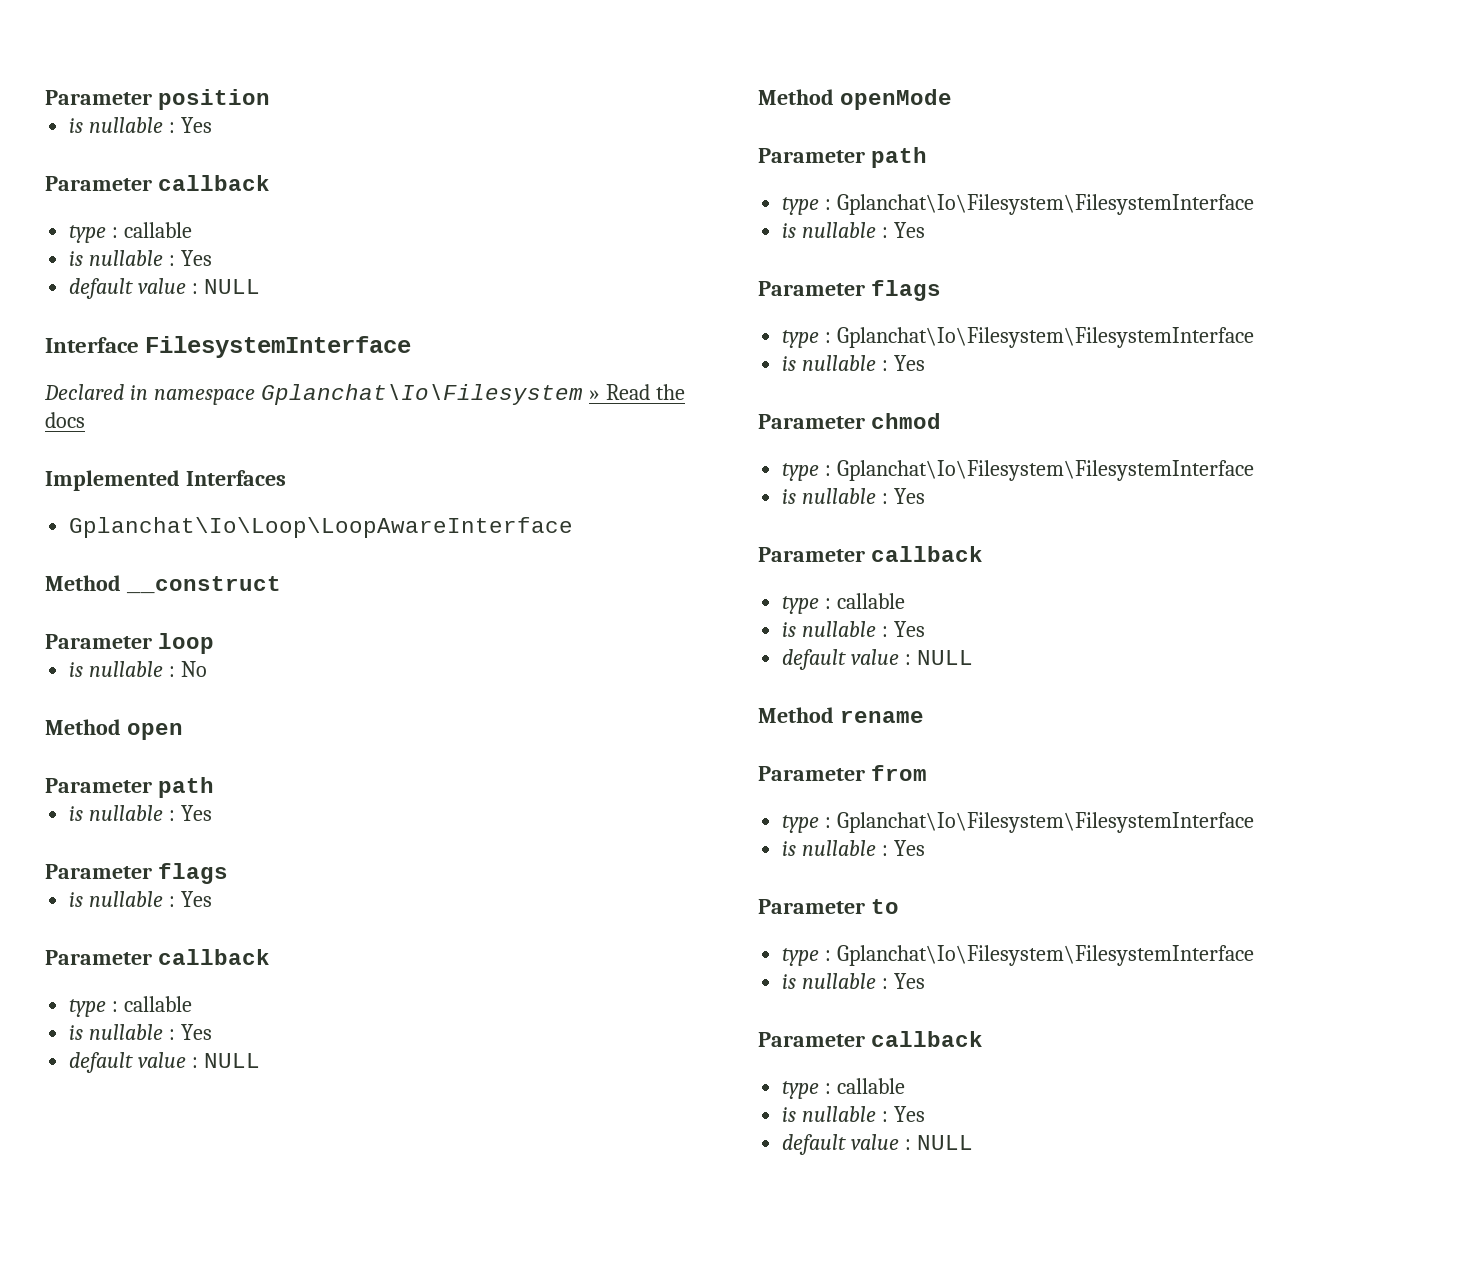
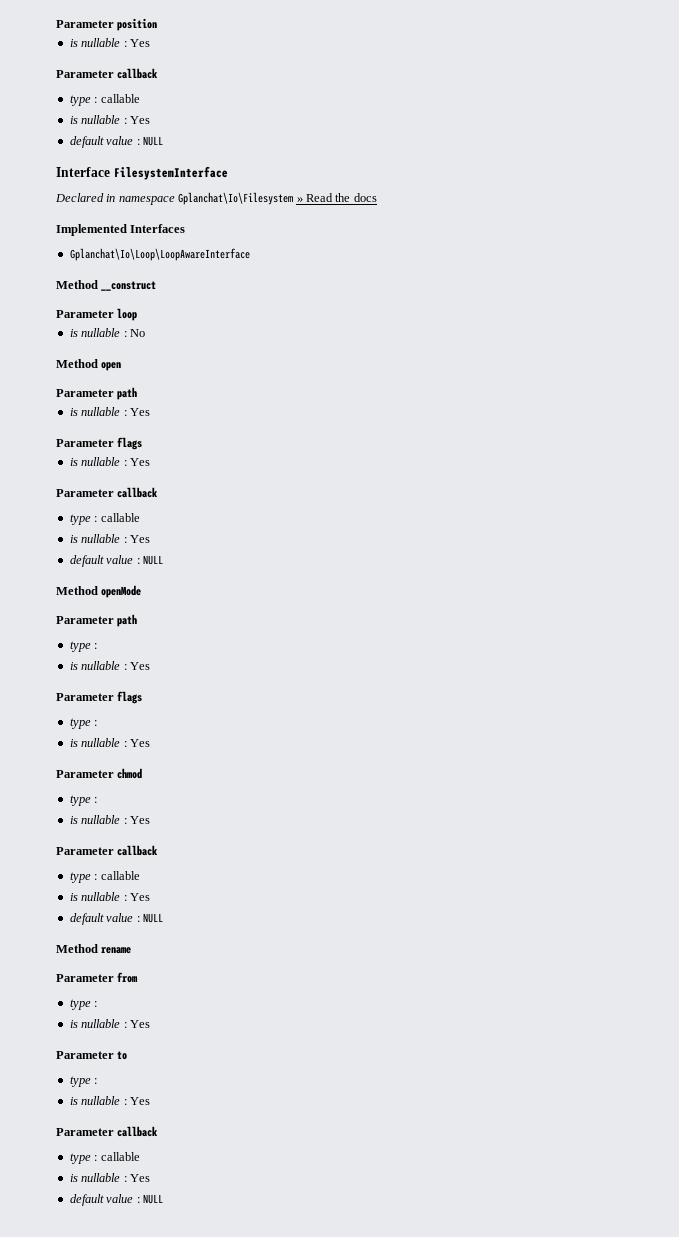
[837,194,1255,215] Gplanchat\Io\Filesystem\FilesystemInterface -> (98, 646) none
[837,327,1255,348] Gplanchat\Io\Filesystem\FilesystemInterface -> (98, 723) none
[837,460,1255,481] Gplanchat\Io\Filesystem\FilesystemInterface -> (98, 800) none
[837,812,1255,833] Gplanchat\Io\Filesystem\FilesystemInterface -> (98, 1004) none
[837,945,1255,966] Gplanchat\Io\Filesystem\FilesystemInterface -> (98, 1081) none

